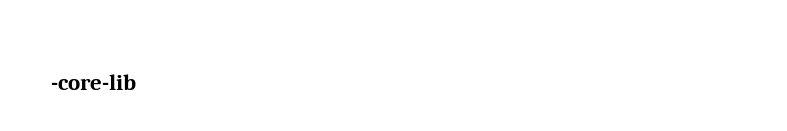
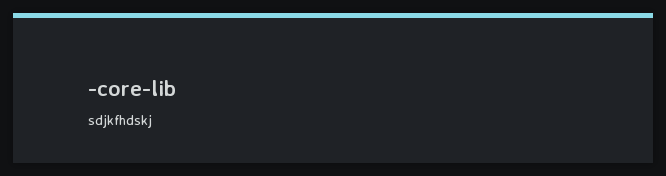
(136, 82) none -> [88,114,152,128] // sdjkfhdskj

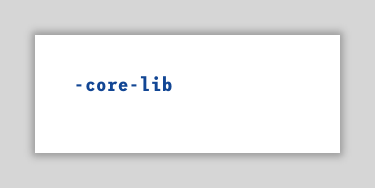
[88,114,152,128] // sdjkfhdskj -> (173, 84) none

